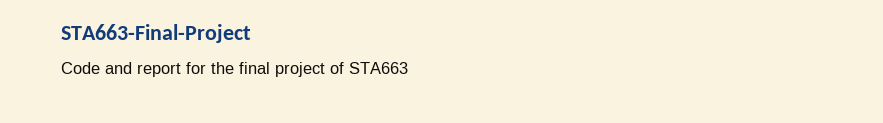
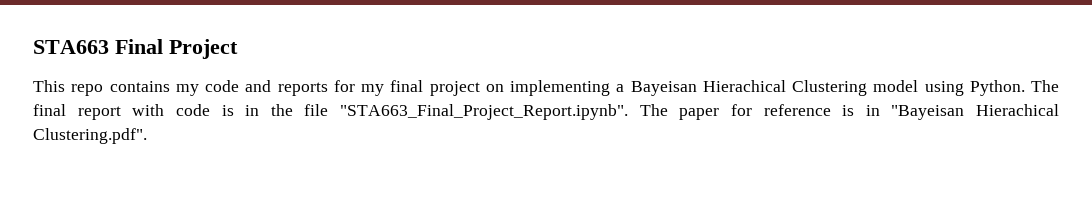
[61,24,251,43] [61,62,408,77] STA663-Final-Project // Code and report for the final project of STA663 -> [33,39,238,59] [33,80,1059,96] [33,104,1059,120] [33,128,147,144] STA663 Final Project // This repo contains my code and reports for my final project on implementing a Bayeisan Hierachical Clustering model using Python. The final report with code is in the file "STA663_Final_Project_Report.ipynb". The paper for reference is in "Bayeisan Hierachical Clustering.pdf".

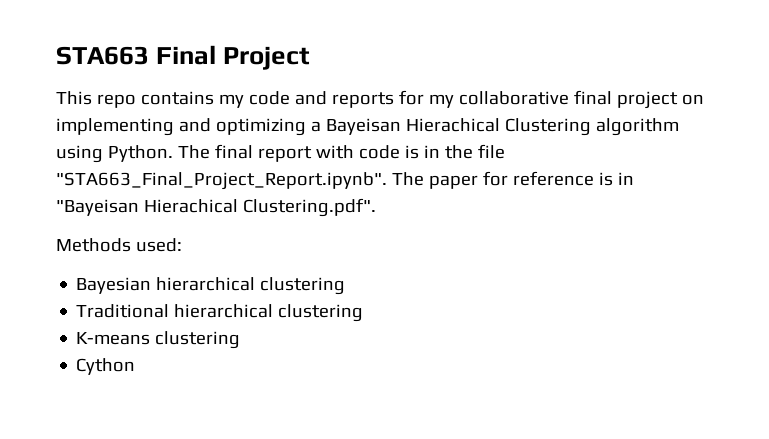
(384, 90) none -> [458,91,569,105] collaborative
(610, 88) none -> [178,118,306,136] and optimizing
[873,80,919,92] model -> [595,118,679,136] algorithm
(147, 136) none -> [56,238,182,252] [76,277,346,295] [76,304,364,322] [76,331,241,349] [76,358,136,375] // Methods used: // Bayesian hierarchical clustering // Traditional hierarchical clustering // K-means clustering // Cython

